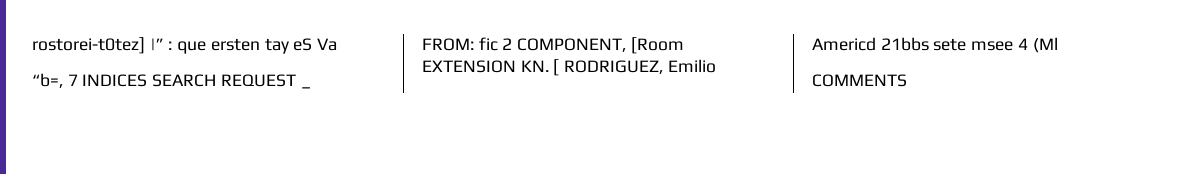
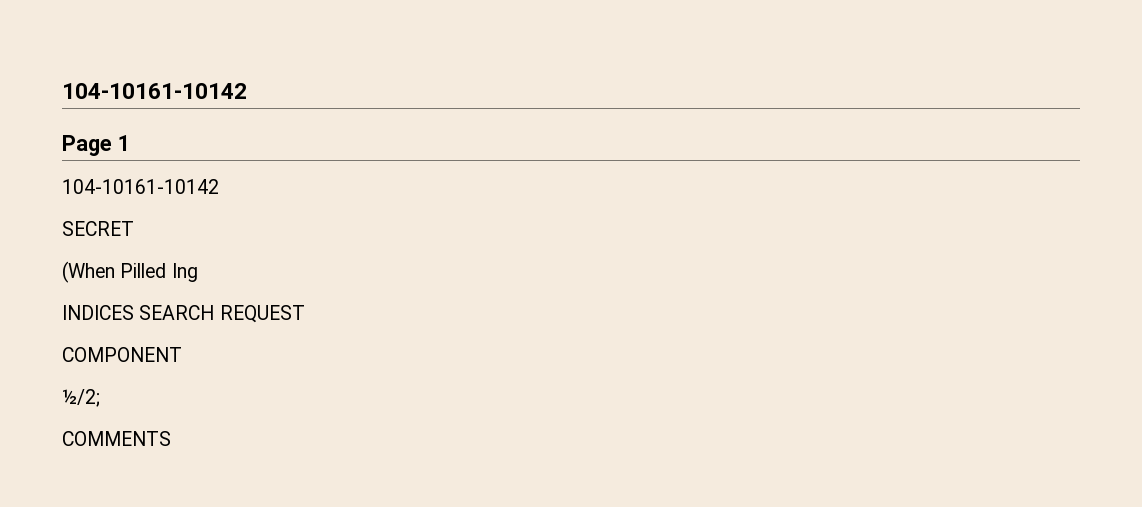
[32,37,338,54] [32,73,311,89] [422,37,684,54] [422,59,716,76] [812,37,1058,53] rostorei-t0tez] |” : que ersten tay eS Va // “b=, 7 INDICES SEARCH REQUEST _ // FROM: fic 2 COMPONENT, [Room EXTENSION KN. [ RODRIGUEZ, Emilio Americd 21bbs sete msee 4 (Ml -> [62,83,247,99] [62,135,130,156] [62,179,219,194] [62,221,134,236] [62,261,198,283] [62,305,305,323] [62,347,182,362] [62,389,100,407] 104-10161-10142 // Page 1 // 104-10161-10142 // SECRET // (When Pilled Ing // INDICES SEARCH REQUEST // COMPONENT // ½/2;

